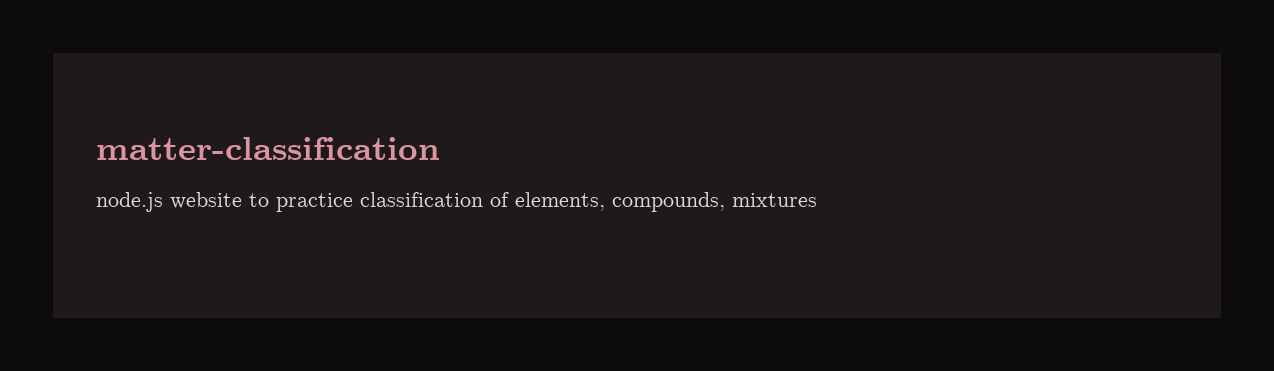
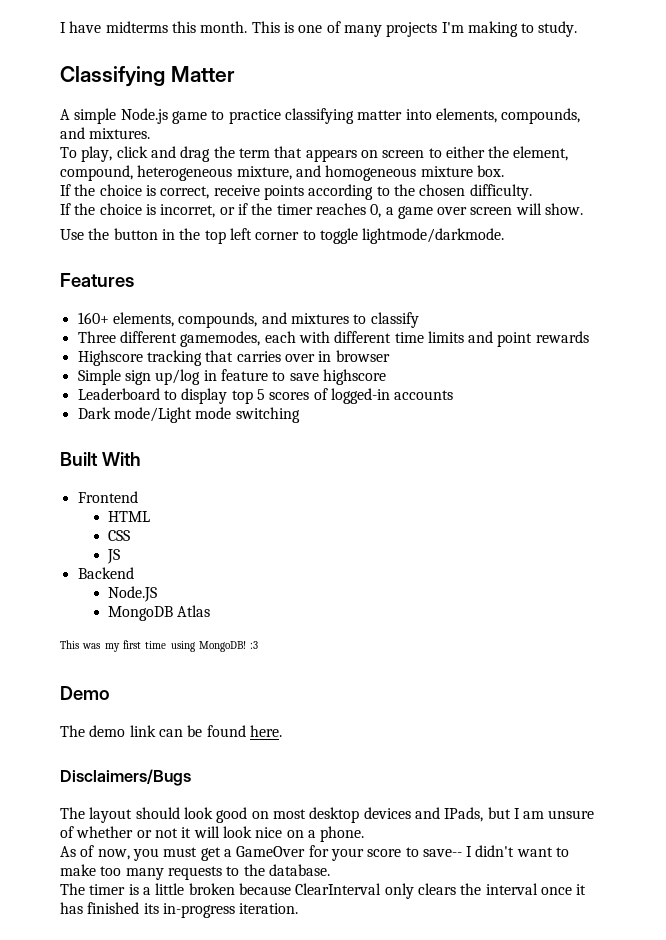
[96,137,440,160] [96,192,817,212] matter-classification // node.js website to practice classification of elements, compounds, mixtures -> [60,21,578,37] [60,66,235,87] [60,108,581,124] [60,127,151,139] [60,146,569,162] [60,165,504,181] [60,184,532,200] [60,203,584,219] [60,228,505,244] [60,273,134,287] [77,312,419,328] [77,331,589,347] [77,350,390,366] [77,369,386,385] [77,388,454,404] [77,407,300,423] [60,452,141,466] [77,491,138,503] [107,511,150,522] [107,530,130,541] [106,549,120,564] [77,567,134,579] [107,586,157,602] [107,605,211,621] [60,640,259,652] [60,686,110,700] [60,725,282,737] [60,769,191,786] [60,807,595,823] [60,826,365,842] [60,845,570,861] [60,864,330,880] [60,883,587,899] [60,902,299,918] I have midterms this month. This is one of many projects I'm making to study. // Classifying Matter // A simple Node.js game to practice classifying matter into elements, compounds, and mixtures. // To play, click and drag the term that appears on screen to either the element, compound, heterogeneous mixture, and homogeneous mixture box. // If the choice is correct, receive points according to the chosen difficulty. // If the choice is incorret, or if the timer reaches 0, a game over screen will show. // Use the button in the top left corner to toggle lightmode/darkmode. // Features // 160+ elements, compounds, and mixtures to classify // Three different gamemodes, each with different time limits and point rewards // Highscore tracking that carries over in browser // Simple sign up/log in feature to save highscore // Leaderboard to display top 5 scores of logged-in accounts // Dark mode/Light mode switching // Built With // Frontend // HTML // CSS // JS // Backend // Node.JS // MongoDB Atlas // This was my first time using MongoDB! :3 // Demo // The demo link can be found here. // Disclaimers/Bugs // The layout should look good on most desktop devices and IPads, but I am unsure of whether or not it will look nice on a phone. // As of now, you must get a GameOver for your score to save-- I didn't want to make too many requests to the database. // The timer is a little broken because ClearInterval only clears the interval once it has finished its in-progress iteration.

